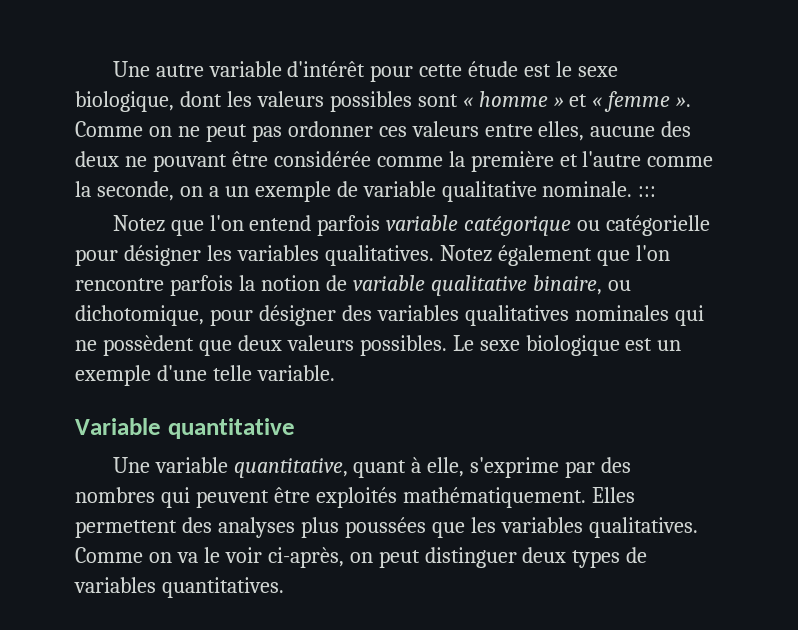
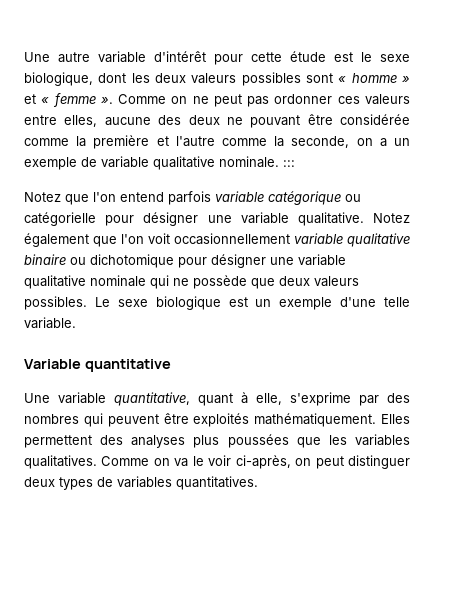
(252, 99) none -> [155,73,186,83] deux
[206,245,434,266] les variables qualitatives. -> [207,212,364,226] une variable qualitative.
[75,275,631,296] [75,305,669,326] rencontre parfois la notion de variable qualitative binaire, ou dichotomique, pour désigner des variables qualitatives nominales -> [148,233,410,247] [24,254,346,268] [24,275,146,289] voit occasionnellement variable qualitative binaire ou dichotomique pour désigner une variable qualitative nominale
[102,335,194,356] possèdent -> [193,275,247,289] possède

